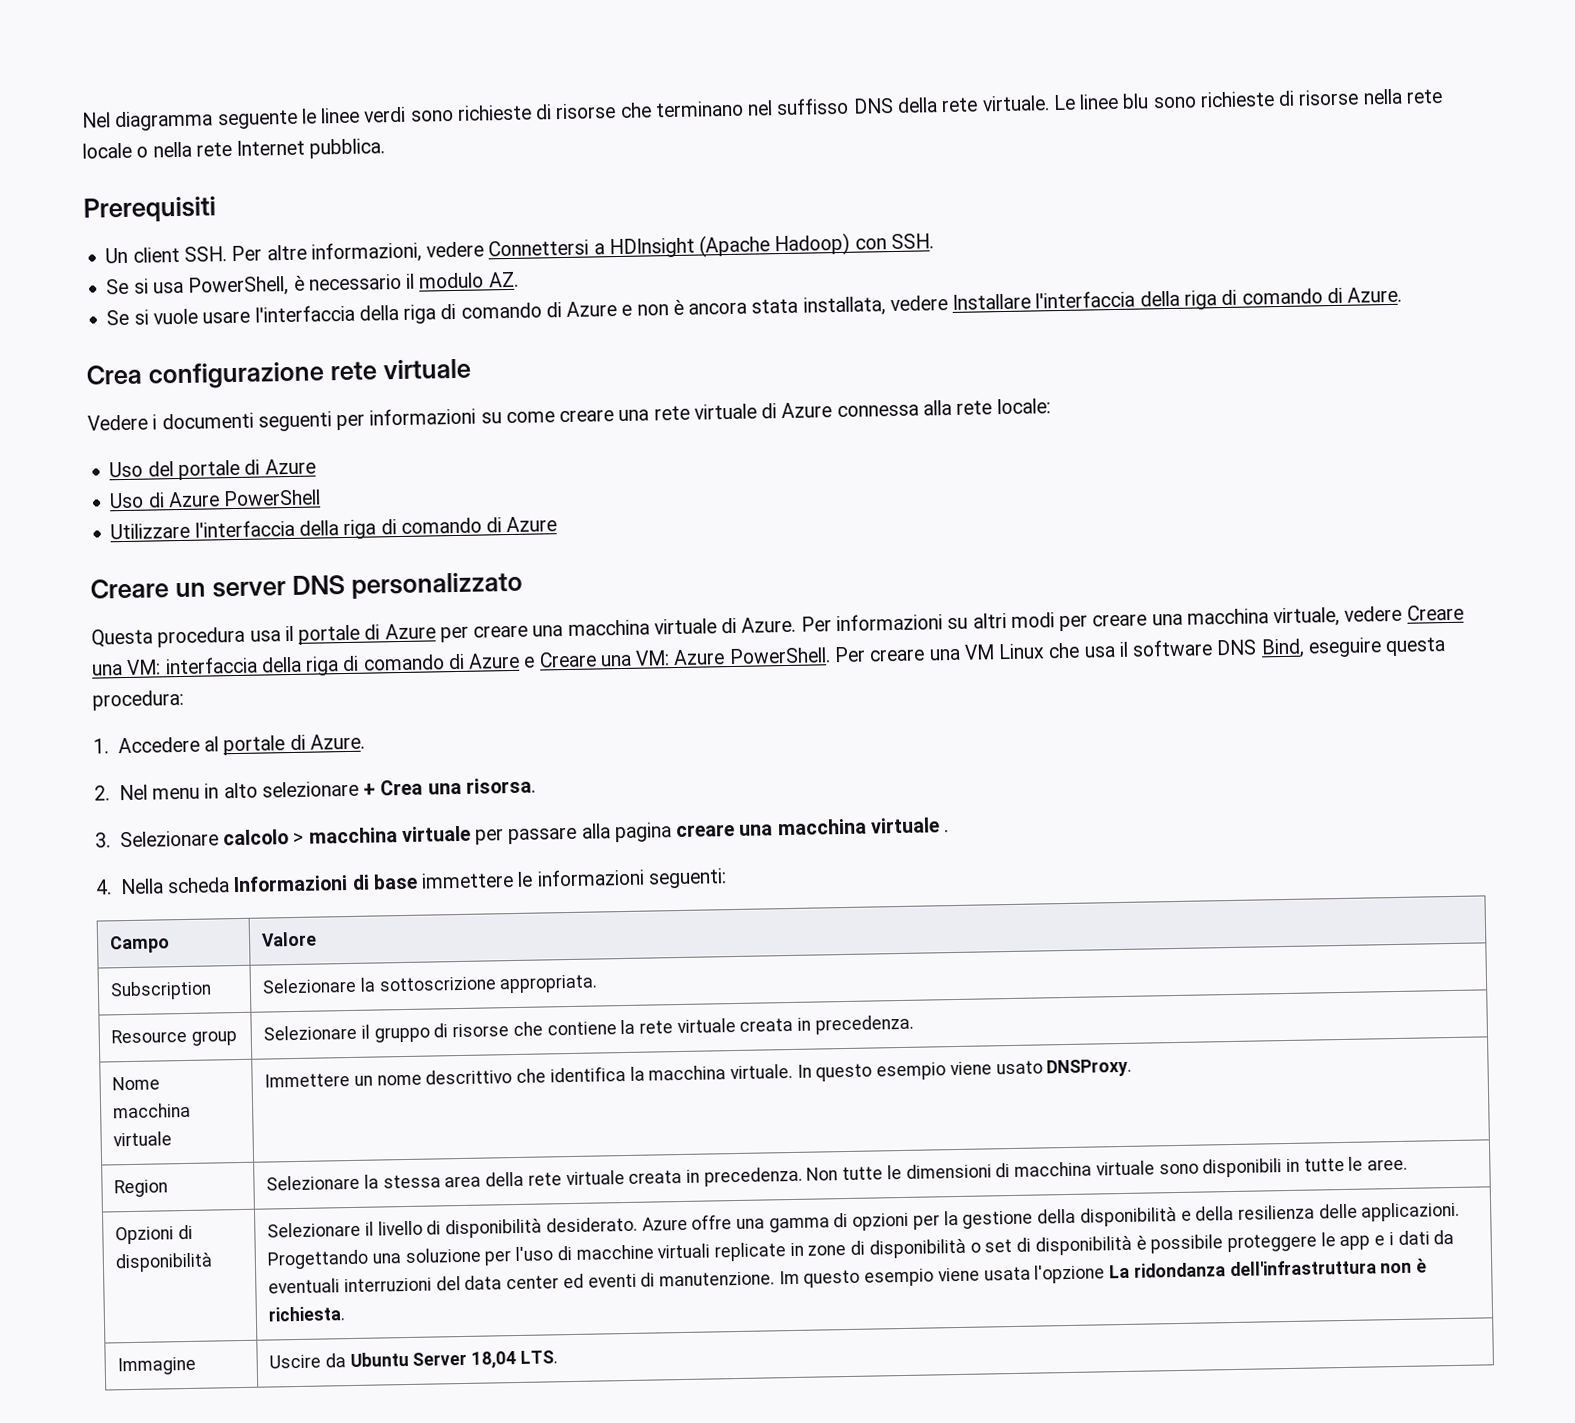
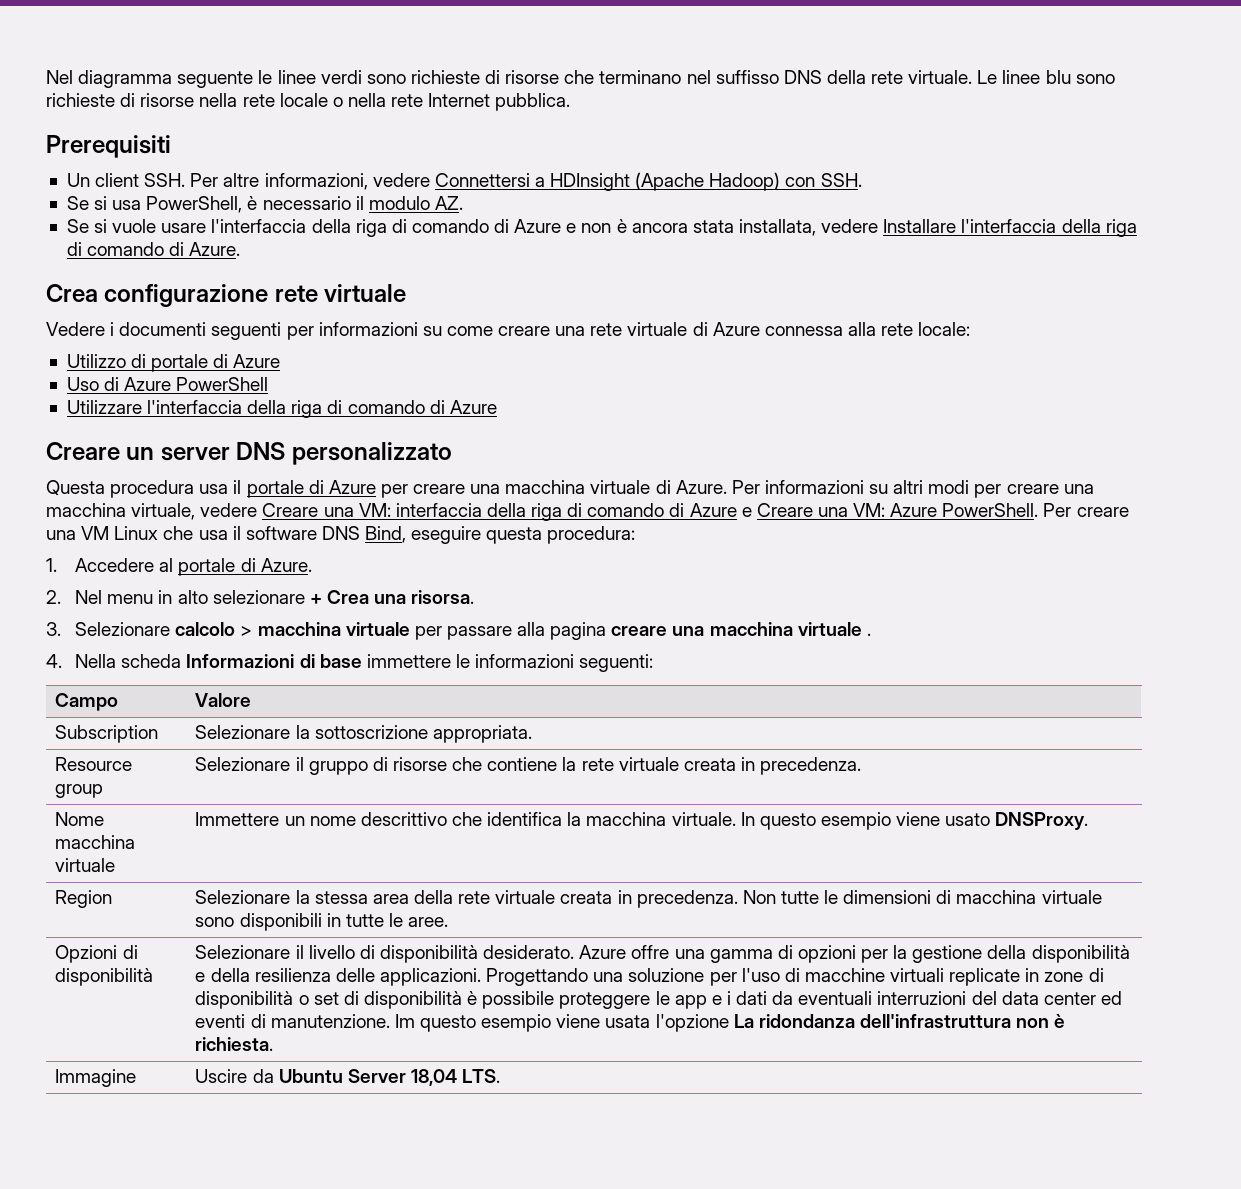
[109,461,174,478] Uso del -> [66,354,147,368] Utilizzo di

